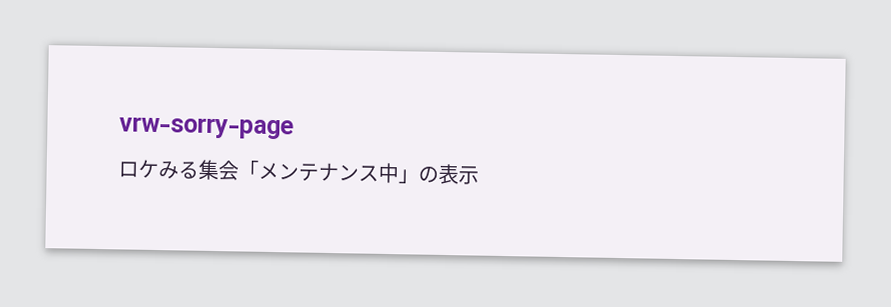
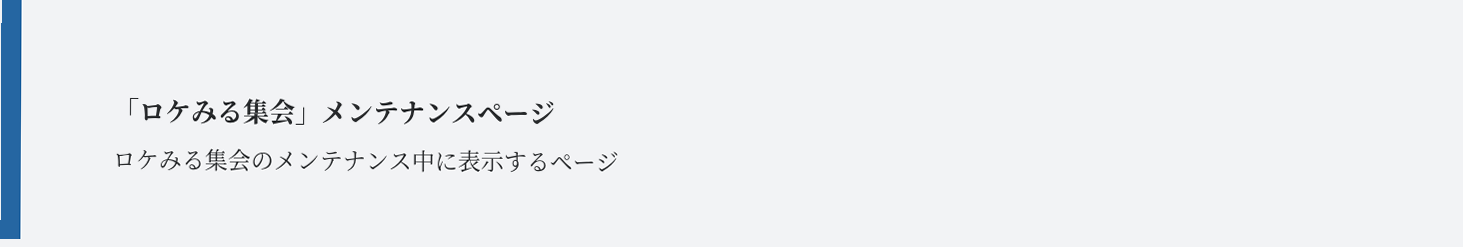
[119,117,294,140] [118,159,259,181] vrw-sorry-page // ロケみる集会「 -> [113,97,556,127] [112,148,274,173] 「ロケみる集会」メンテナンスページ // ロケみる集会の
[398,163,479,185] 」の表示 -> [434,149,619,173] に表示するページ

